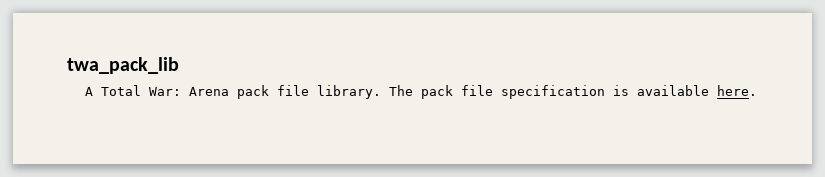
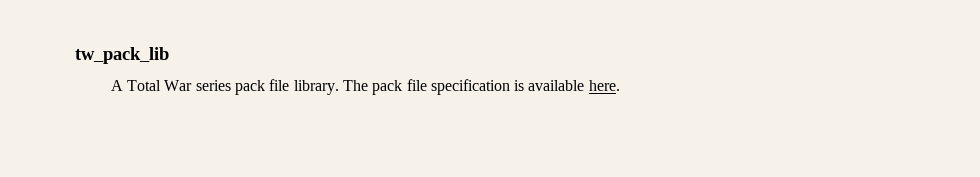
[67,57,179,74] twa_pack_lib -> [75,47,169,64] tw_pack_lib
[149,87,230,96] War: Arena -> [164,80,231,91] War series

